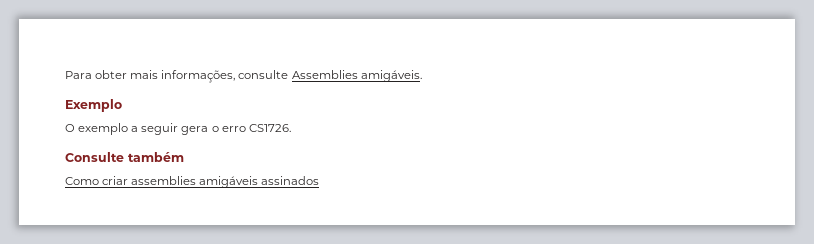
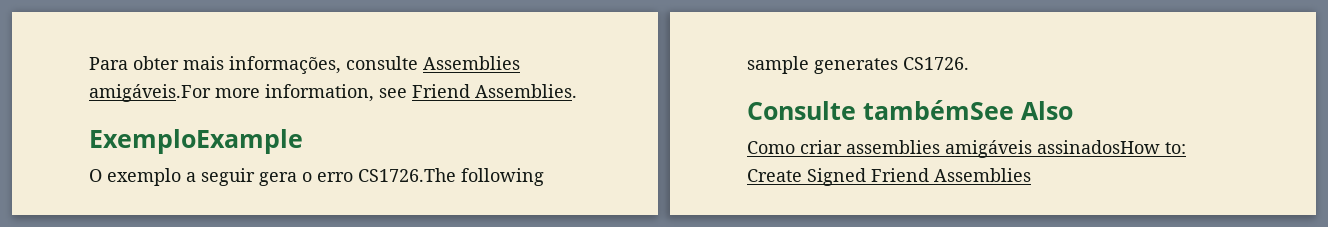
[360,70,422,82] [65,99,122,112] amigáveis. // Exemplo -> [89,84,577,102] [89,129,303,154] amigáveis.For more information, see Friend Assemblies. // ExemploExample
(246, 129) none -> [358,168,544,186] [747,56,898,74] CS1726.The following sample generates
[128,152,184,162] também -> [863,100,1073,120] tambémSee Also
[261,176,320,185] assinados -> [1037,140,1186,154] [747,168,1031,186] assinadosHow to: Create Signed Friend Assemblies

